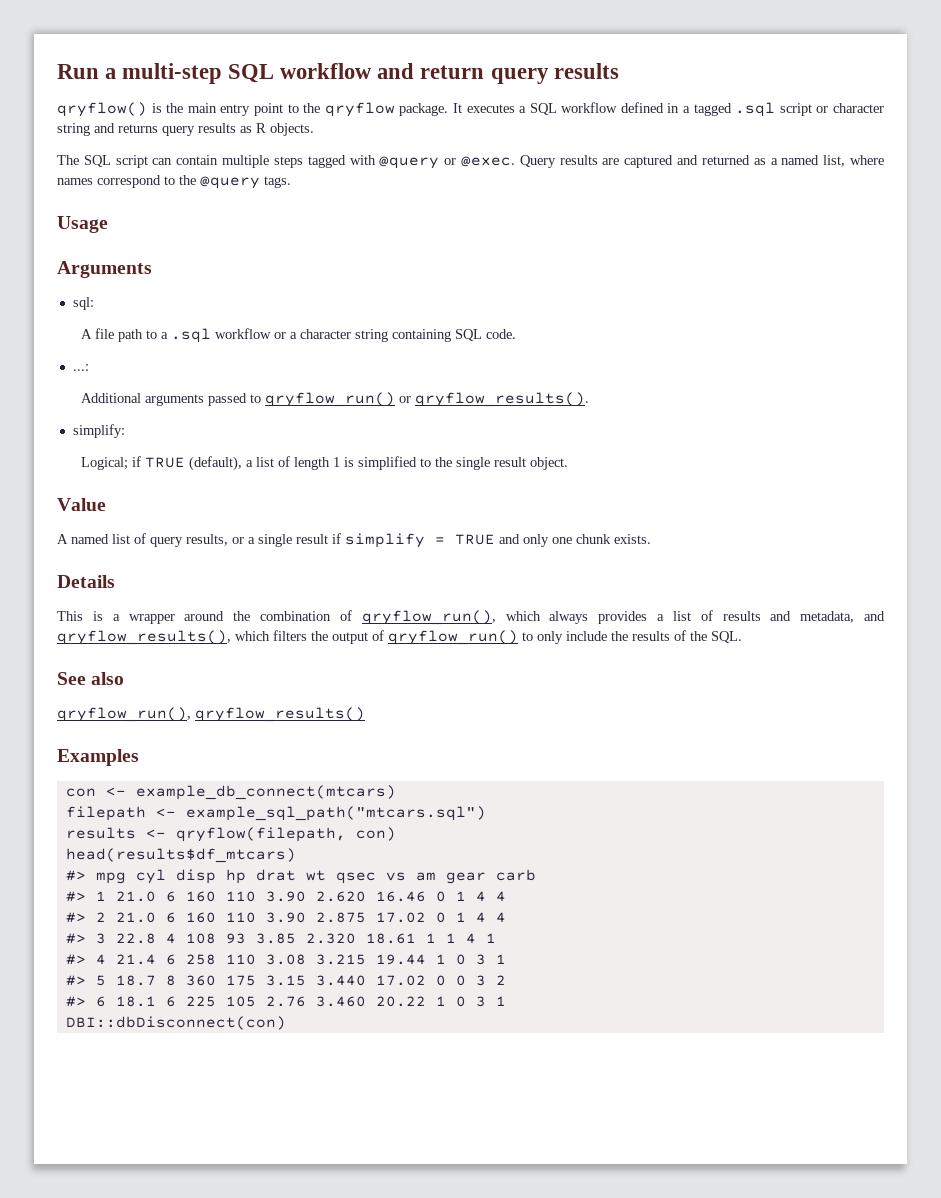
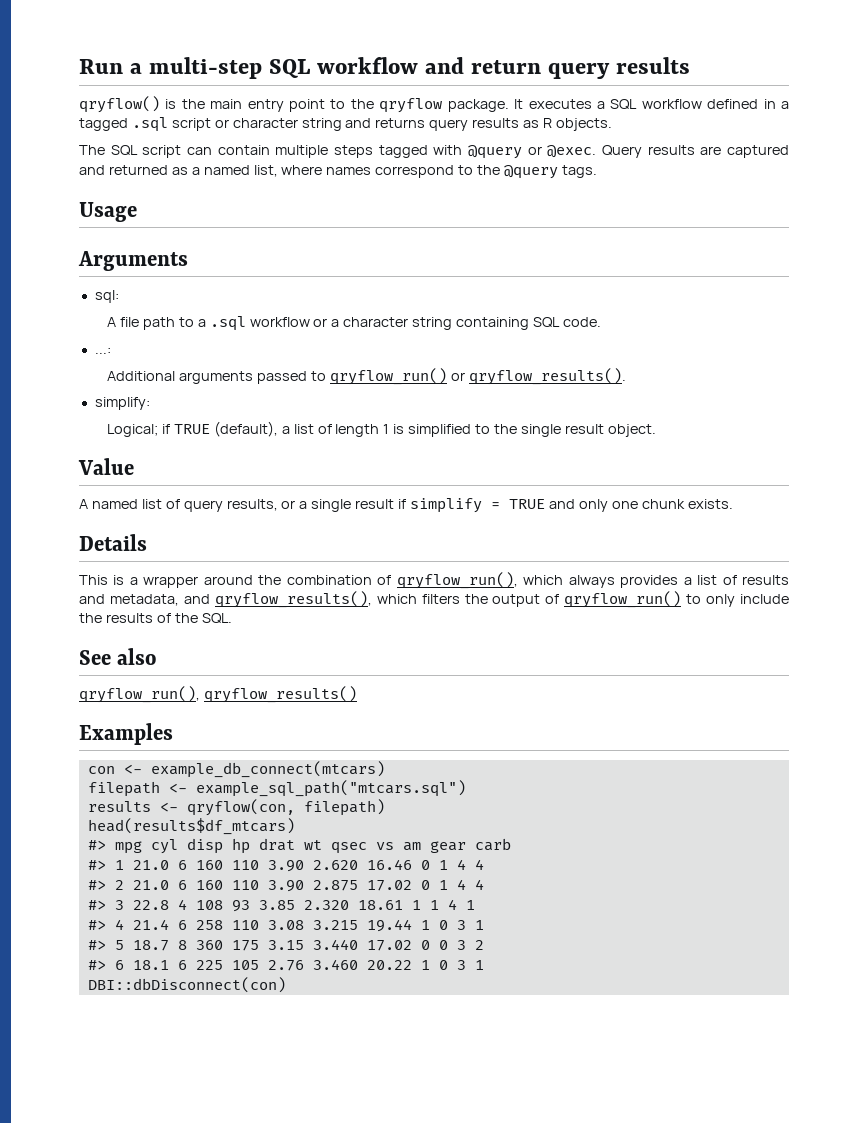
[175,827,396,842] qryflow(filepath, con) -> [186,799,385,816] qryflow(con, filepath)

